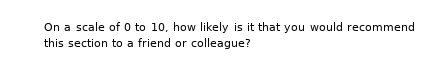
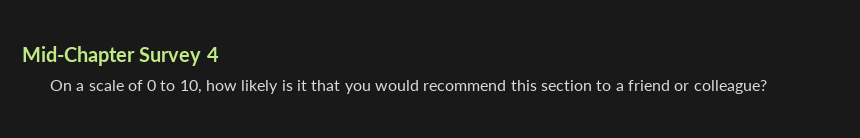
(44, 27) none -> [22,46,219,66] Mid-Chapter Survey 4 //

